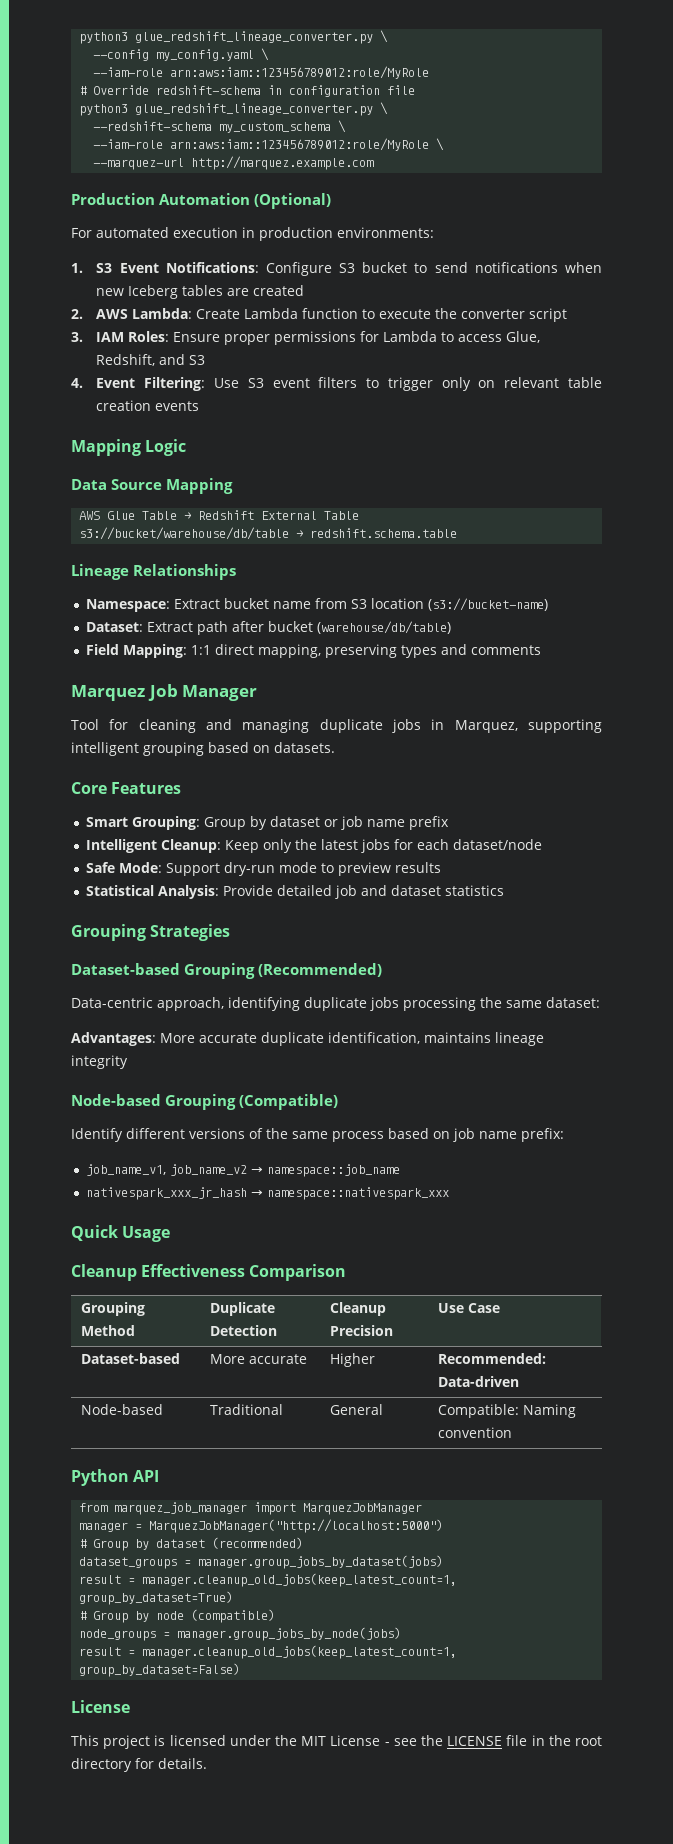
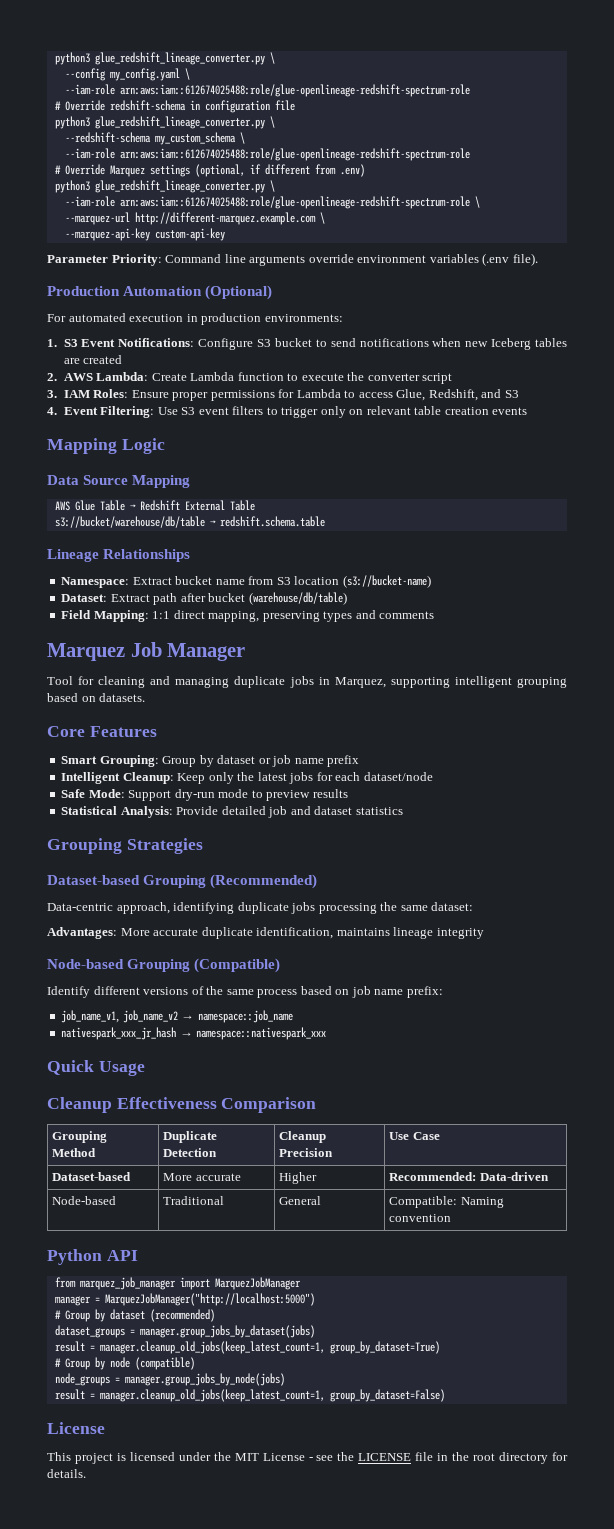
[170,66,430,79] arn:aws:iam::123456789012:role/MyRole -> [119,84,470,97] arn:aws:iam::612674025488:role/glue-openlineage-redshift-spectrum-role
[170,138,445,151] [93,156,375,170] arn:aws:iam::123456789012:role/MyRole \ // --marquez-url http://marquez.example.com -> [119,148,470,161] [54,164,365,177] [54,180,275,193] [64,196,480,209] [64,212,325,225] [64,228,225,241] [47,253,538,266] arn:aws:iam::612674025488:role/glue-openlineage-redshift-spectrum-role // # Override Marquez settings (optional, if different from .env) // python3 glue_redshift_lineage_converter.py \ // --iam-role arn:aws:iam::612674025488:role/glue-openlineage-redshift-spectrum-role \ // --marquez-url http://different-marquez.example.com \ // --marquez-api-key custom-api-key // Parameter Priority: Command line arguments override environment variables (.env file).

